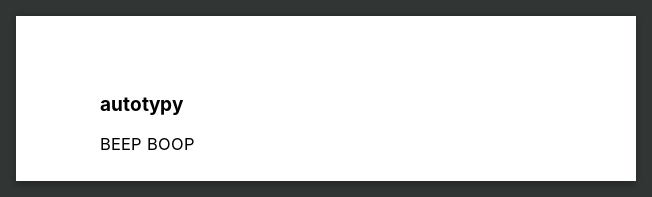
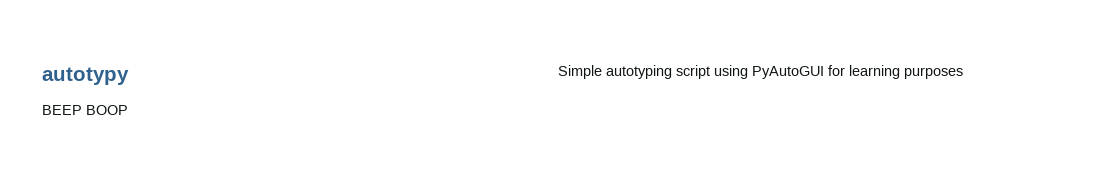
(195, 144) none -> [558,65,963,79] // Simple autotyping script using PyAutoGUI for learning purposes

